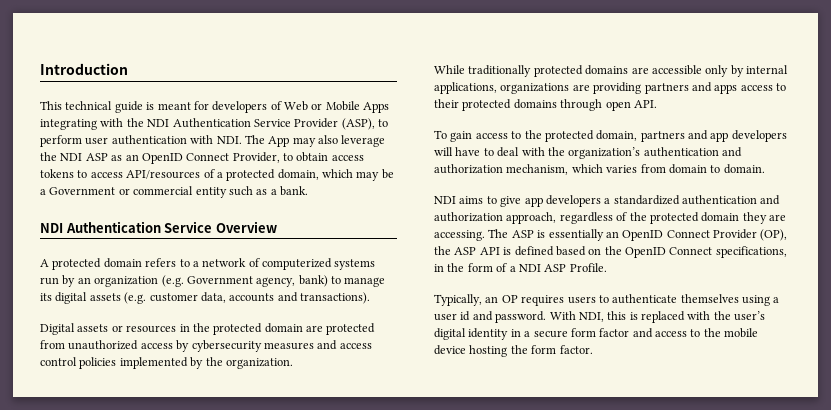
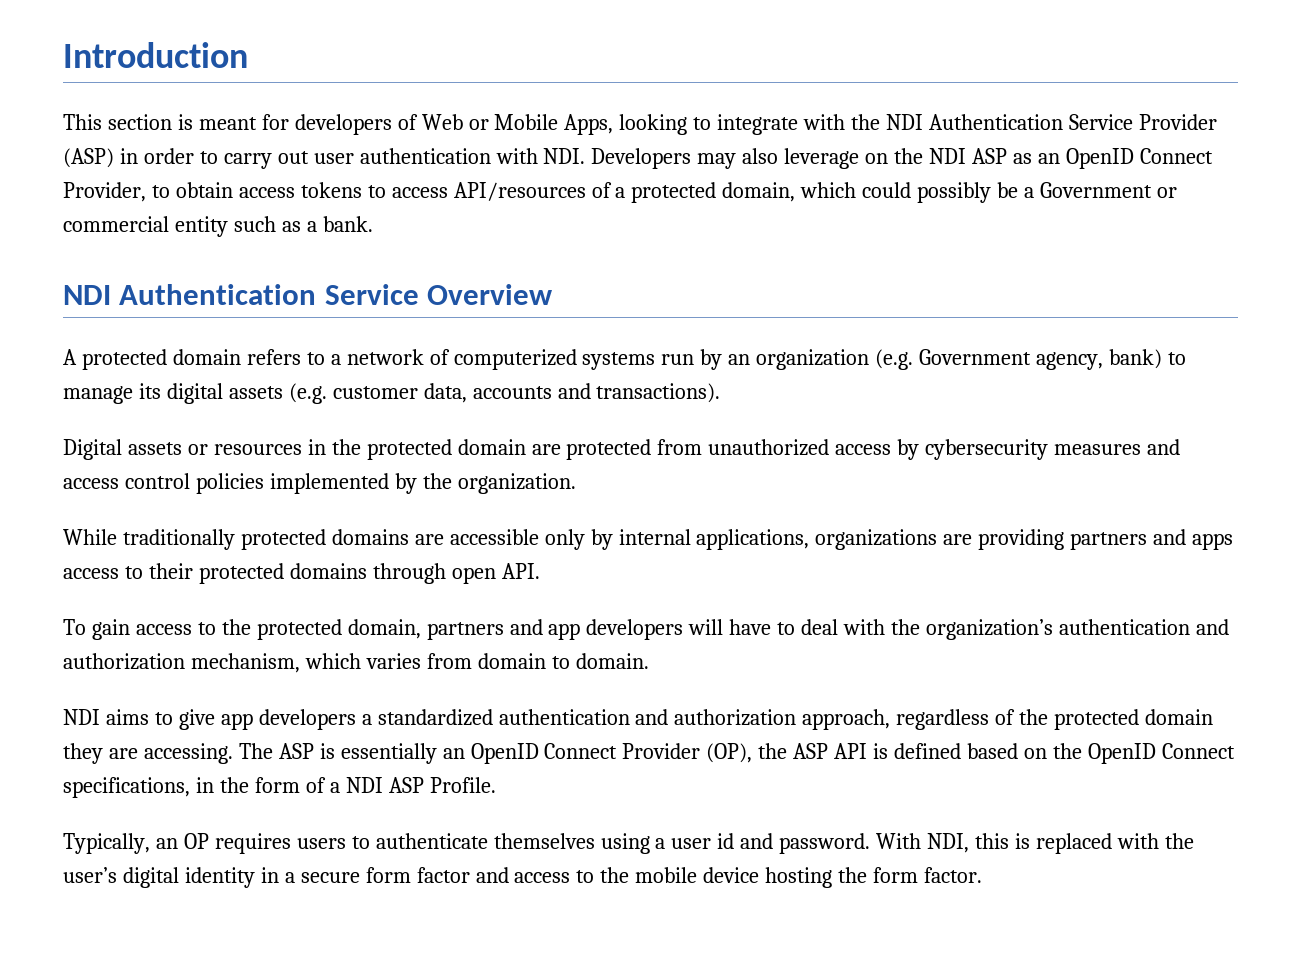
[65,101,143,113] technical guide -> [107,114,172,130] section
[363,102,390,113] [40,119,97,130] Apps integrating -> [564,114,799,135] Apps, looking to integrate
[341,118,388,130] [40,135,82,147] (ASP), to perform -> [63,148,309,169] (ASP) in order to carry out
[244,135,290,147] The App -> [591,148,692,169] Developers
(386, 141) none -> [865,153,889,164] on
[356,171,380,181] may -> [862,182,992,203] could possibly

